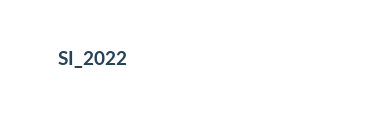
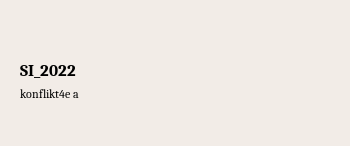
(127, 59) none -> [20,89,80,98] // konflikt4e a

